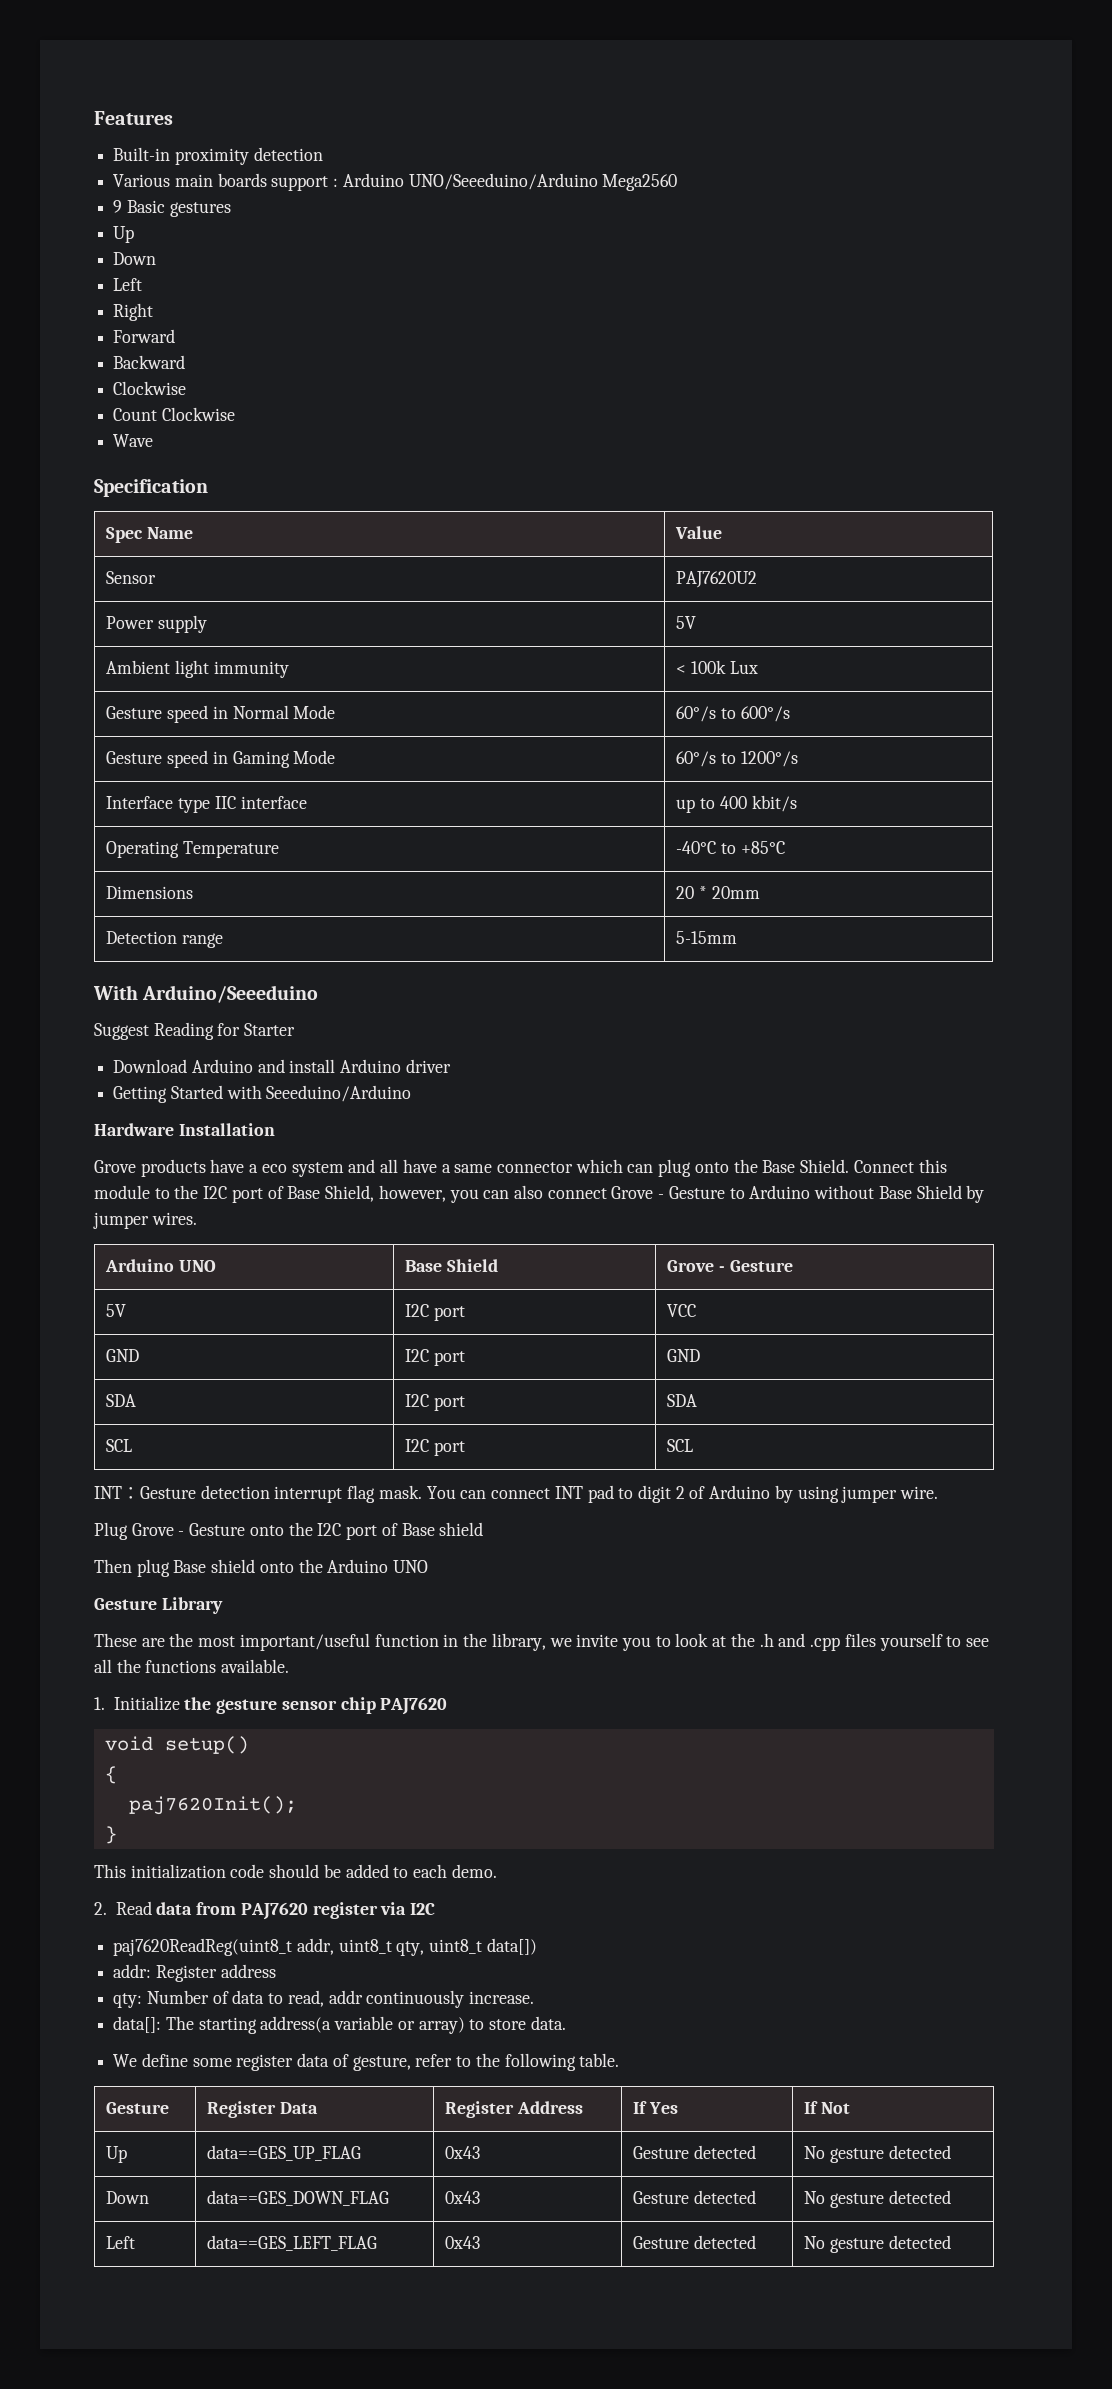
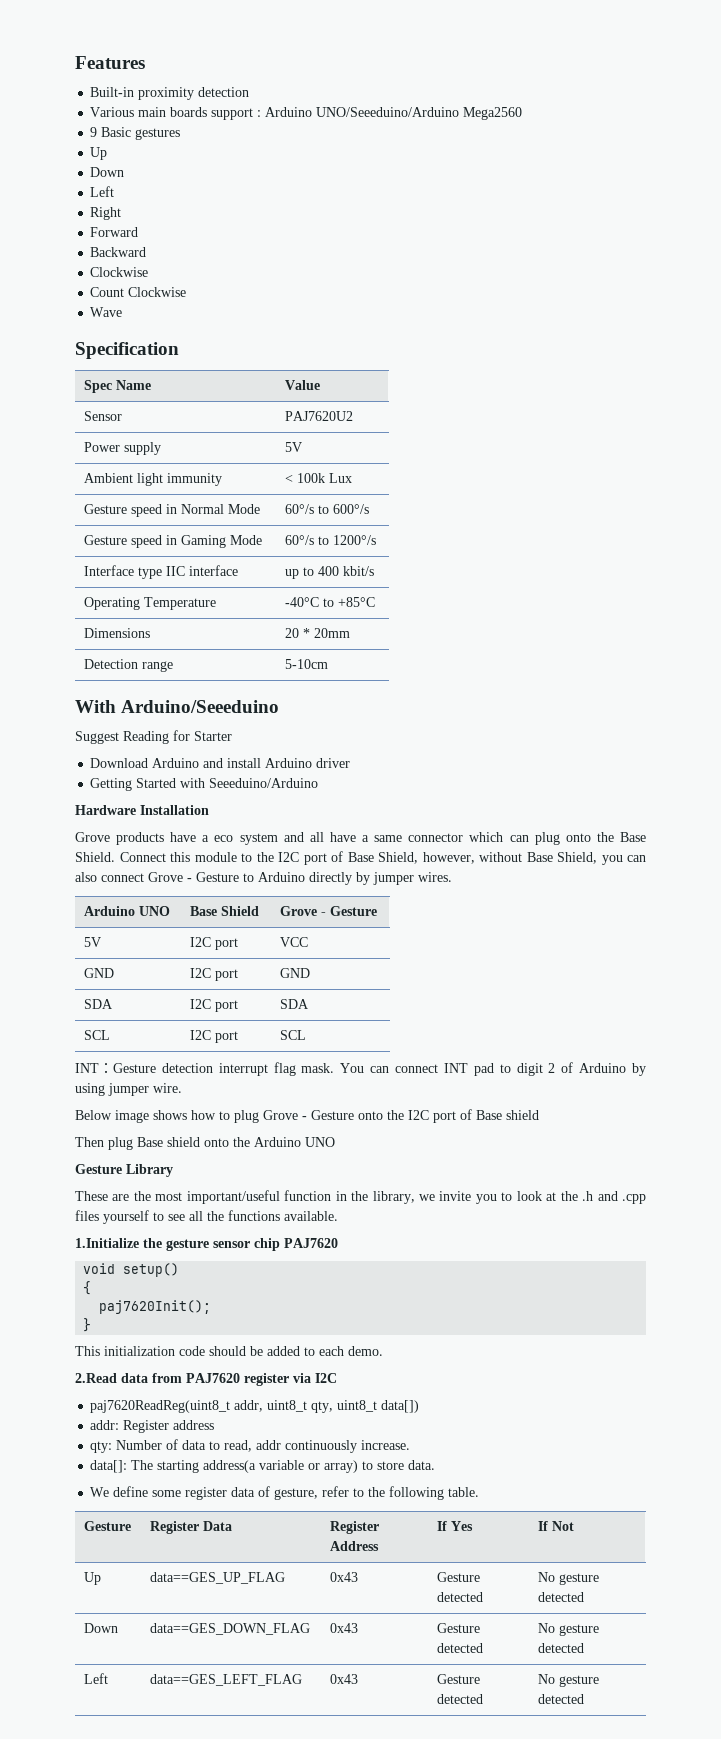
[676,931,738,944] 5-15mm -> [285,659,329,669] 5-10cm
(446, 1193) none -> [479,852,597,864] without Base Shield,
[814,1185,962,1199] without Base Shield -> [309,872,352,885] directly
[94,1522,128,1540] Plug -> [75,1110,259,1123] Below image shows how to plug
[94,1696,180,1711] 1. Initialize -> [75,1238,139,1248] 1.Initialize
[94,1901,152,1915] 2. Read -> [75,1373,117,1383] 2.Read

